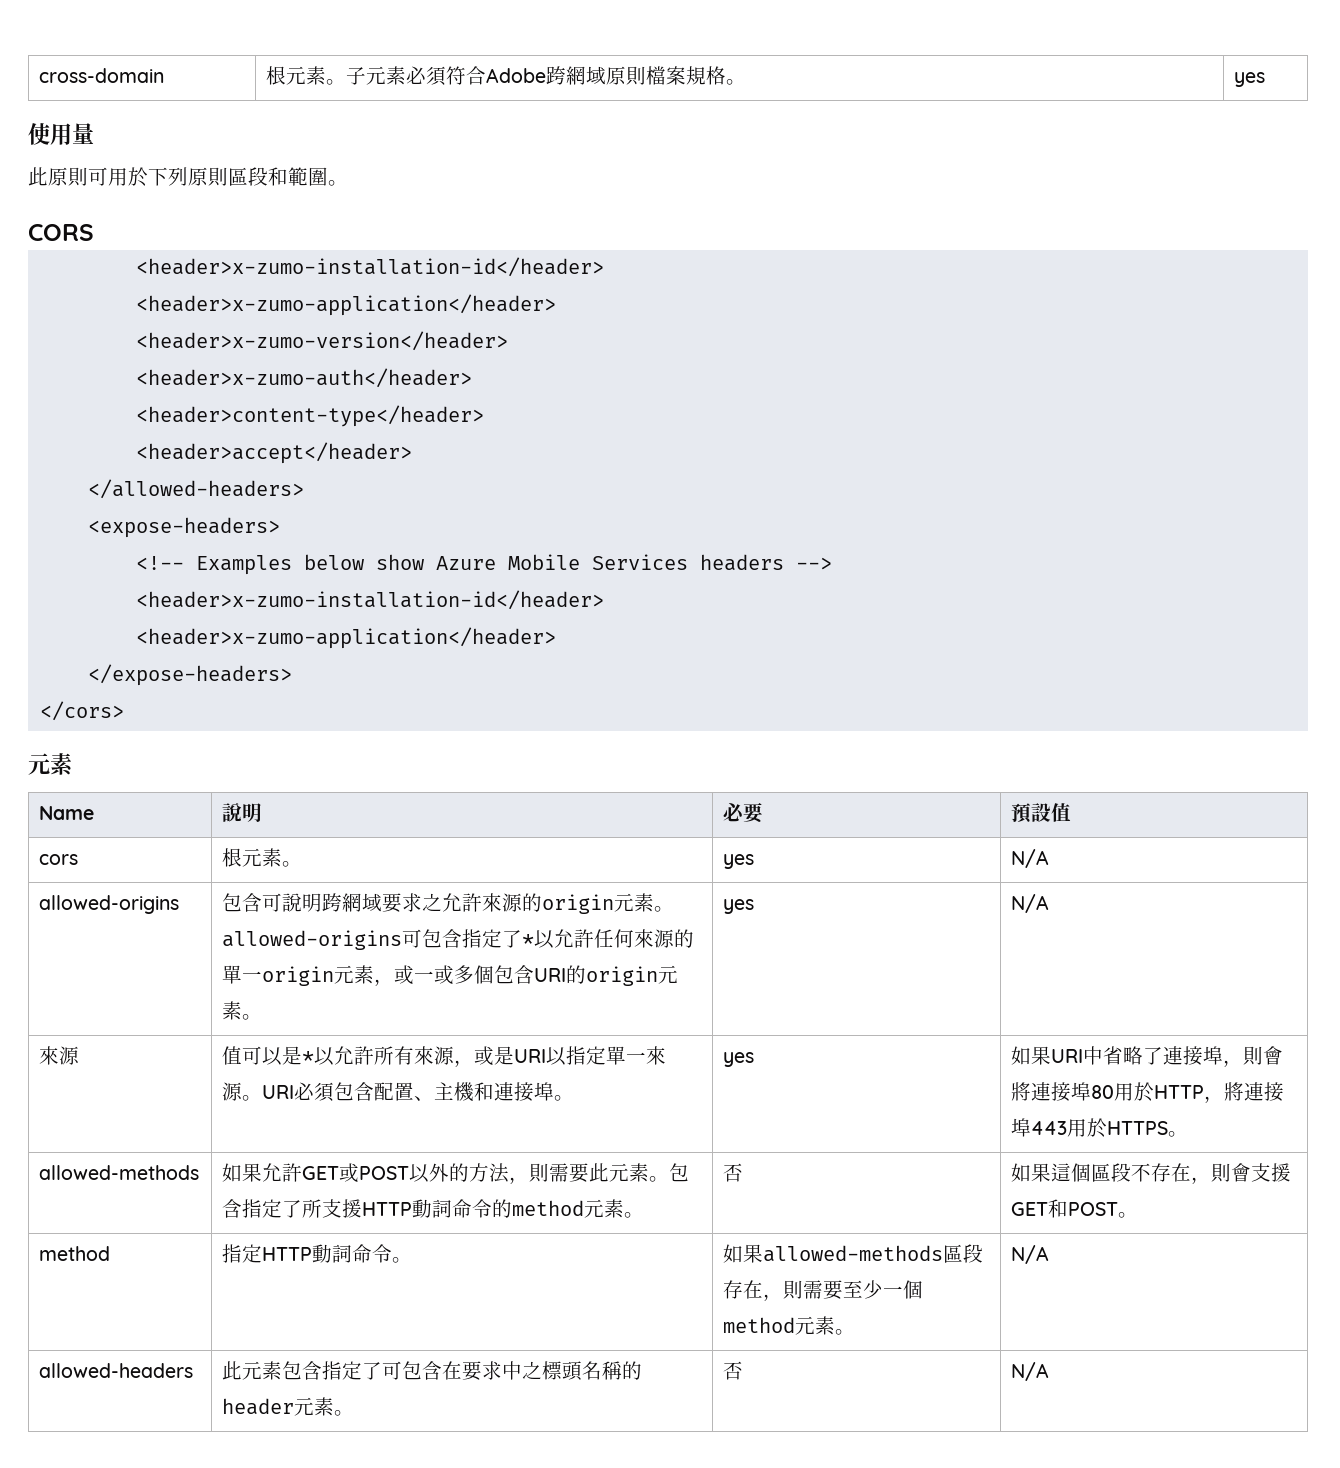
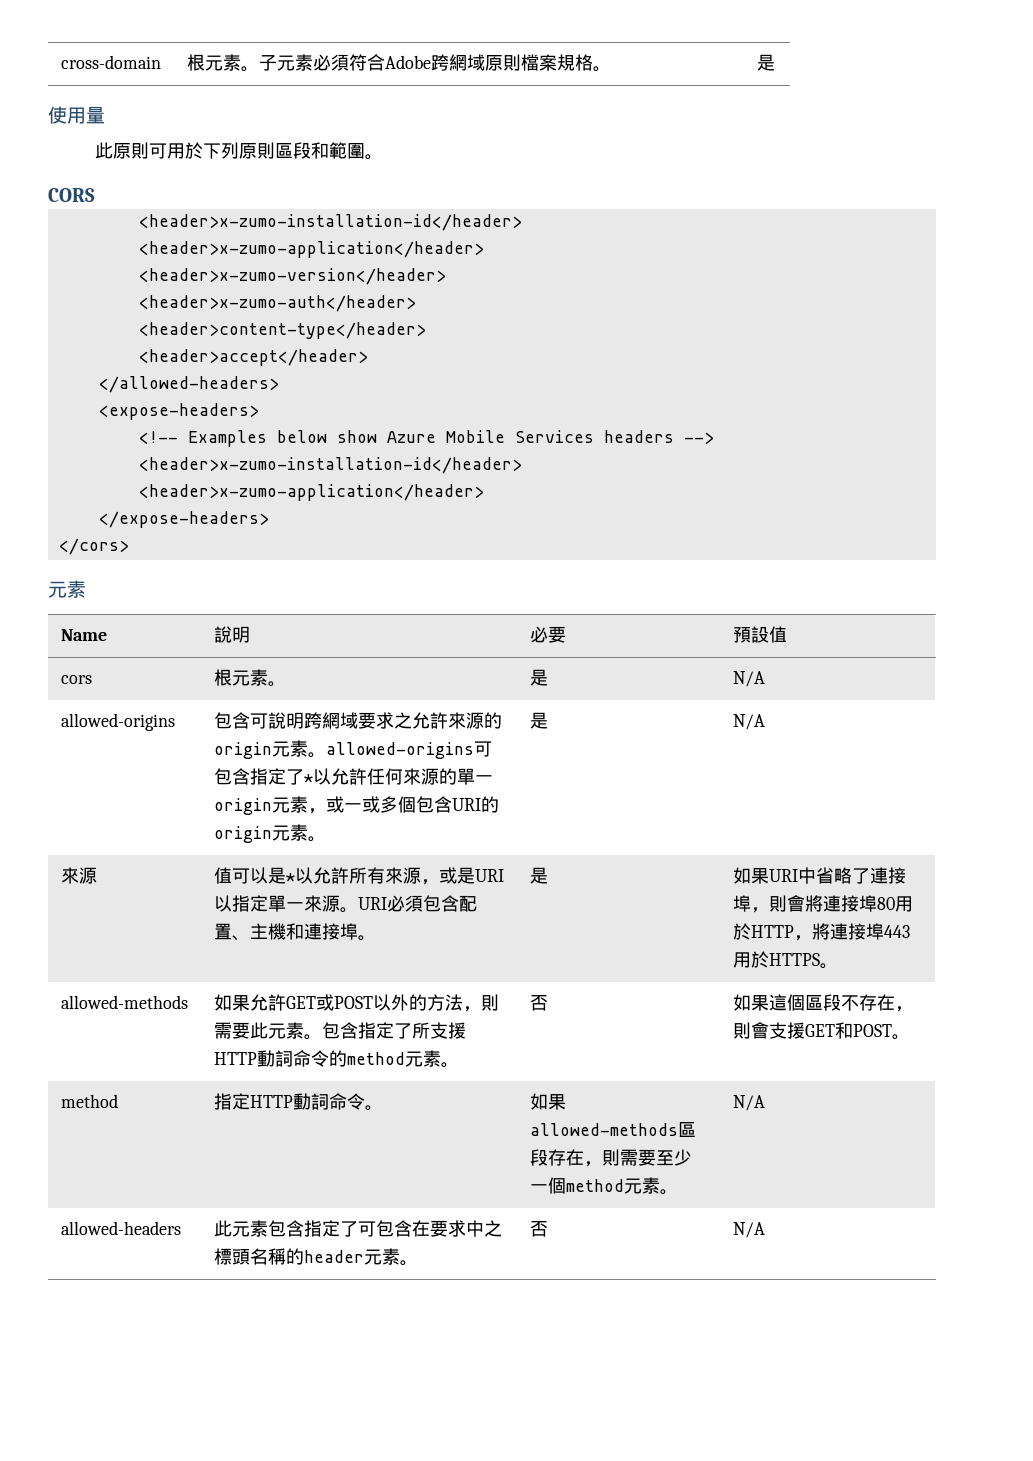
[1234,72,1266,87] yes -> [756,54,775,71] 是
[723,854,755,869] yes -> [529,669,548,686] 是
[723,899,755,914] yes -> [529,712,548,729] 是
[723,1052,755,1067] yes -> [529,867,548,884] 是

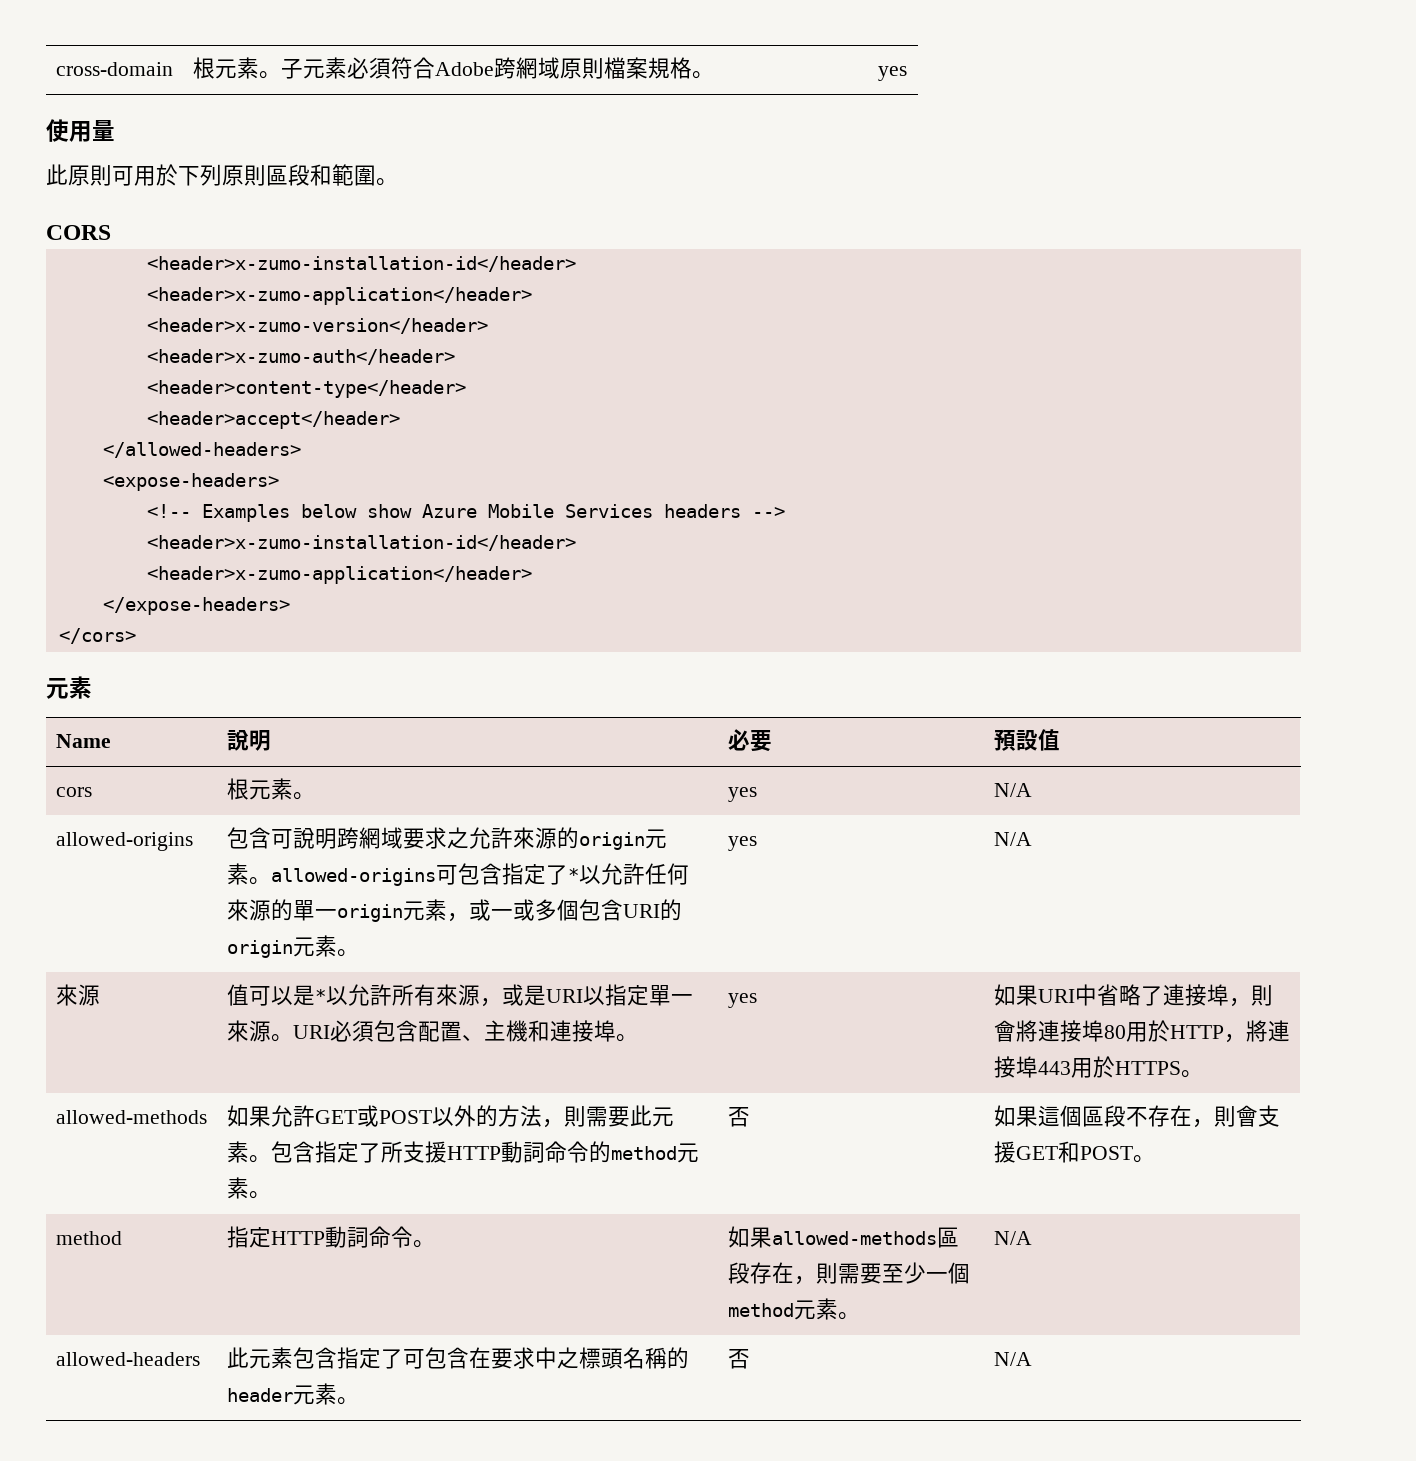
[756,54,775,71] 是 -> [877,66,907,81] yes
[529,669,548,686] 是 -> [727,787,757,802] yes
[529,712,548,729] 是 -> [727,836,757,851] yes
[529,867,548,884] 是 -> [727,993,757,1008] yes

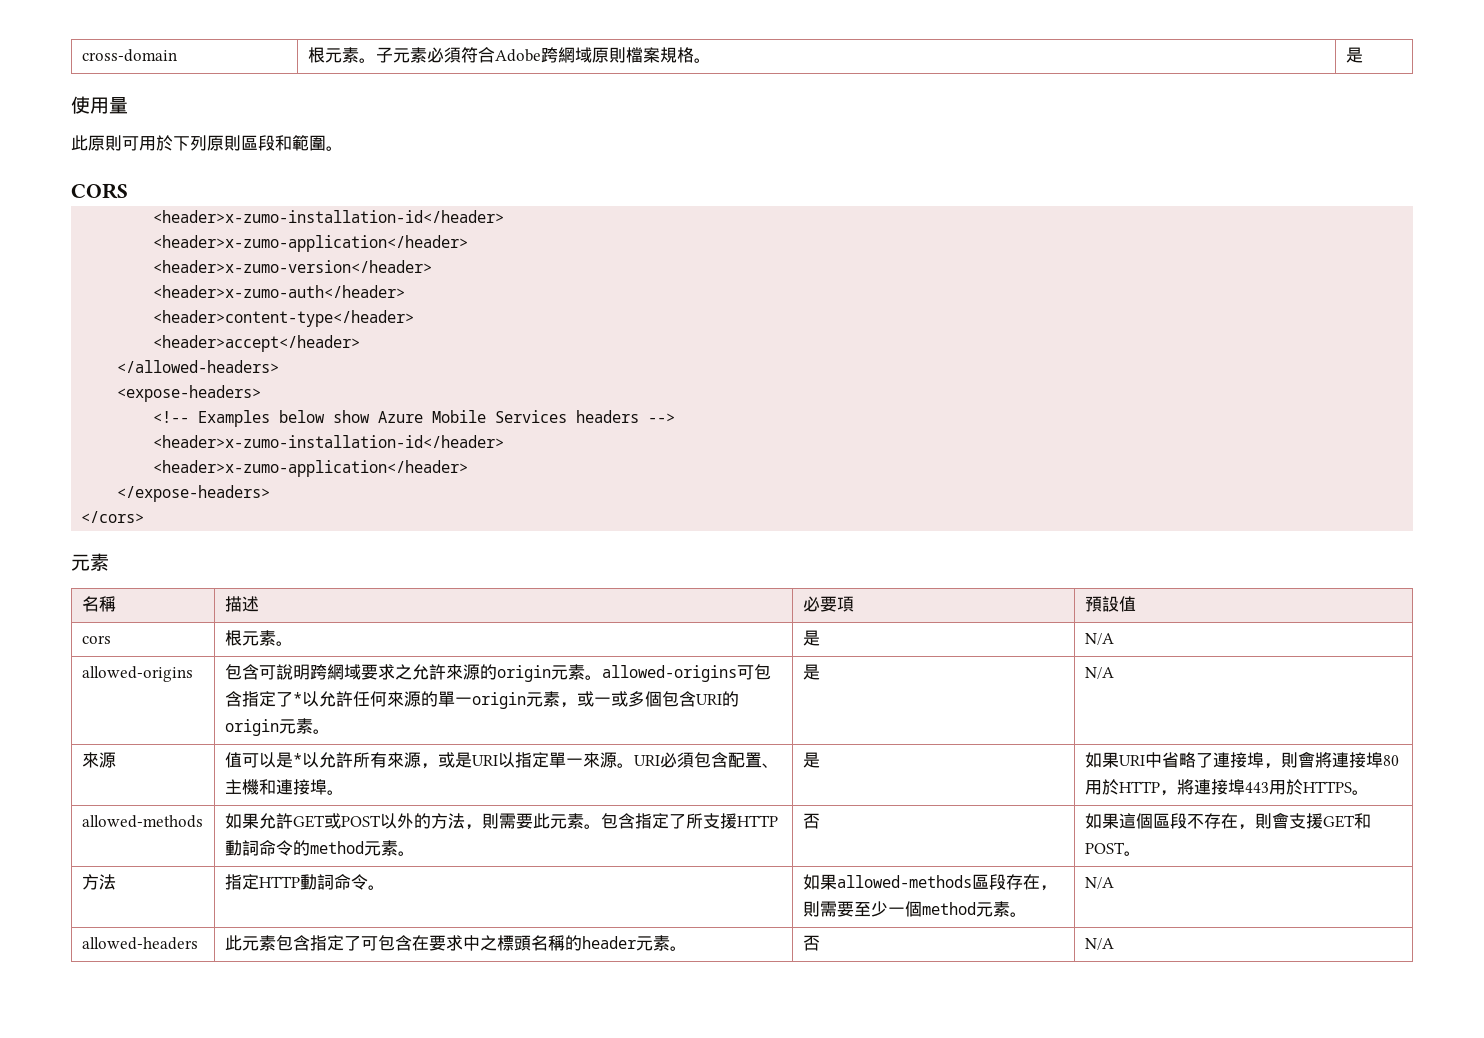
[877,66,907,81] yes -> [1345,47,1363,63] 是
[55,734,111,748] [226,730,271,751] Name | 說明 -> [81,596,116,612] [224,596,259,612] 名稱 | 描述
(772, 741) none -> [836,596,854,612] 項
[727,787,757,802] yes -> [802,630,820,646] 是
[727,836,757,851] yes -> [802,664,820,680] 是
[727,993,757,1008] yes -> [802,752,820,768] 是
[55,1231,122,1245] method -> [81,874,116,890] 方法

